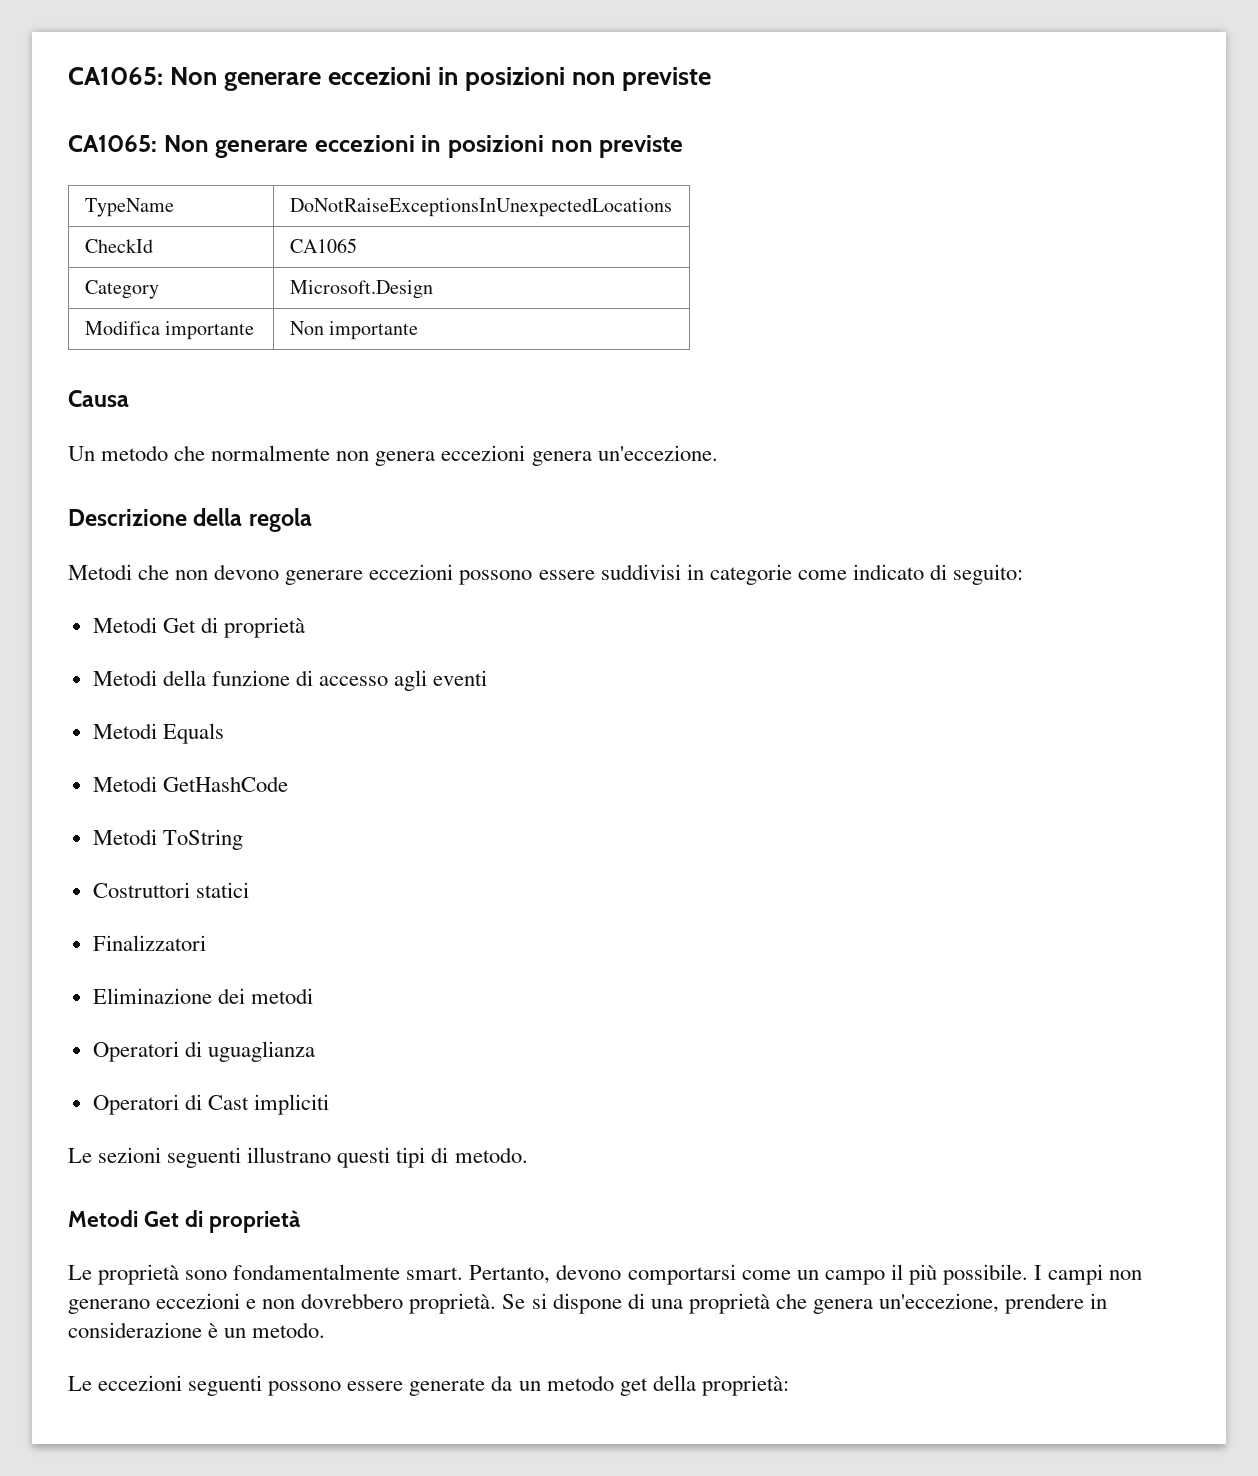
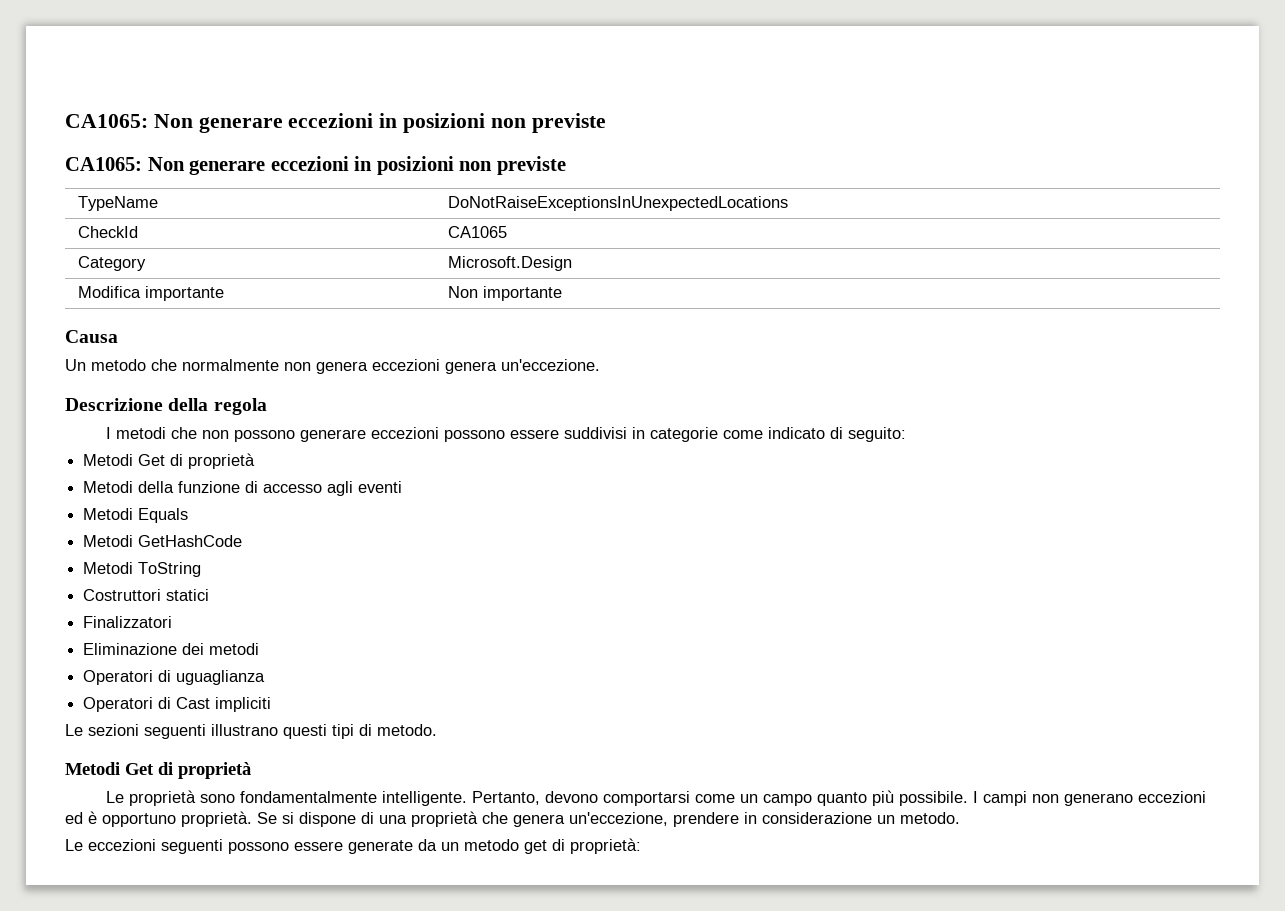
[68,564,132,580] Metodi -> [105,427,166,439] I metodi
[214,564,280,580] devono -> [233,430,295,442] possono
[406,1267,464,1280] smart. -> [381,791,467,806] intelligente.
[890,1264,903,1280] il -> [816,792,867,806] quanto
[246,1293,404,1309] e non dovrebbero -> [65,811,176,827] ed è opportuno
[208,1323,219,1338] è -> (872, 818) none
[652,1375,696,1391] della -> [552,839,565,851] di

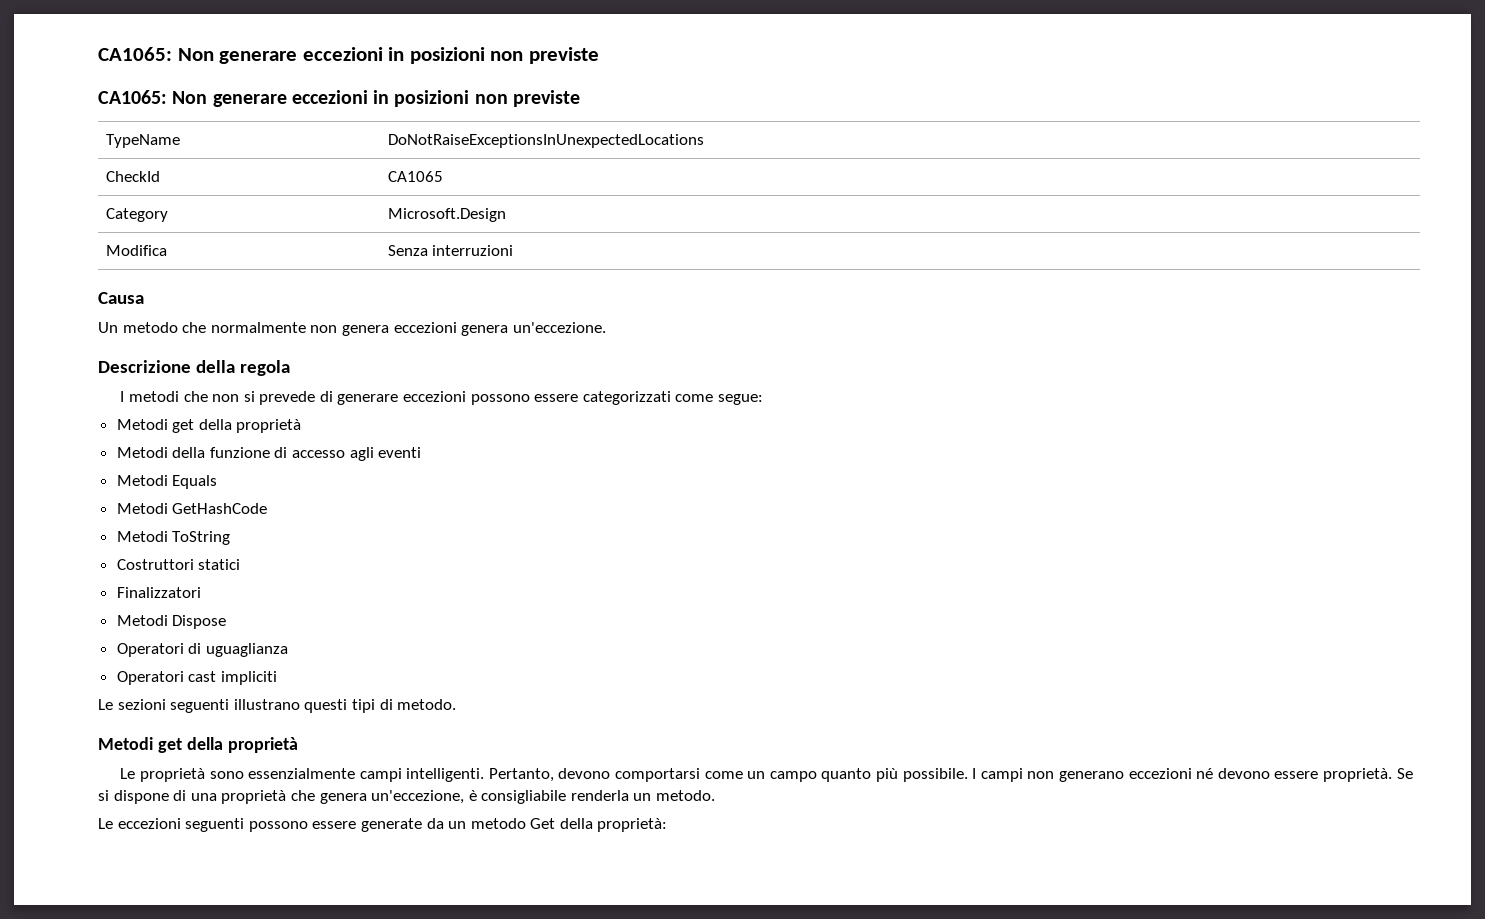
[144,286,224,301] [447,286,562,301] importante | Non importante -> [387,245,514,256] | Senza interruzioni
[233,430,295,442] possono -> [243,391,333,405] si prevede di
[563,427,906,442] [83,454,184,466] suddivisi in categorie come indicato di seguito: // Metodi Get di -> [582,391,764,405] [116,419,232,433] categorizzati come segue: // Metodi get della
[83,643,260,655] Eliminazione dei metodi -> [116,615,227,629] Metodi Dispose
[158,697,211,709] di Cast -> [188,671,217,682] cast
[125,762,173,775] Get di -> [157,737,223,753] get della
[239,791,467,806] fondamentalmente intelligente. -> [248,768,485,782] essenzialmente campi intelligenti.
[65,811,176,827] ed è opportuno -> [1196,768,1319,779] né devono essere
[673,812,872,827] prendere in considerazione -> [468,790,629,804] è consigliabile renderla
[524,839,565,854] get di -> [530,818,593,829] Get della

